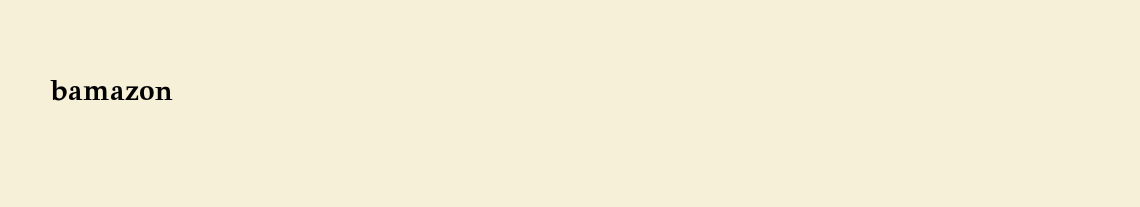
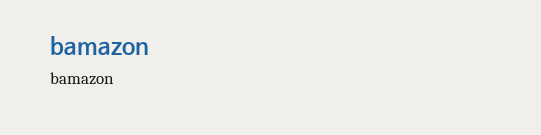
[50,80,173,101] bamazon -> [50,36,149,55] [50,72,114,85] bamazon // bamazon

